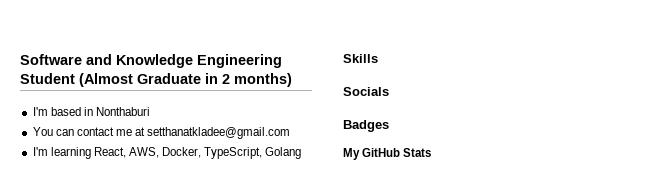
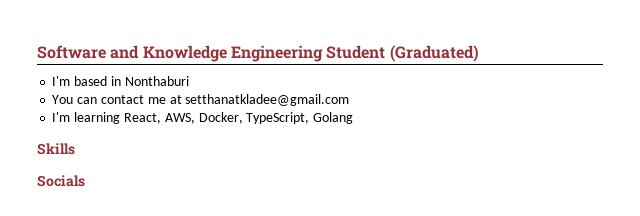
[79,73,292,87] (Almost Graduate in 2 months) -> [389,45,479,62] (Graduated)
[343,120,389,132] [343,148,432,160] // Badges // My GitHub Stats -> (85, 181) none

